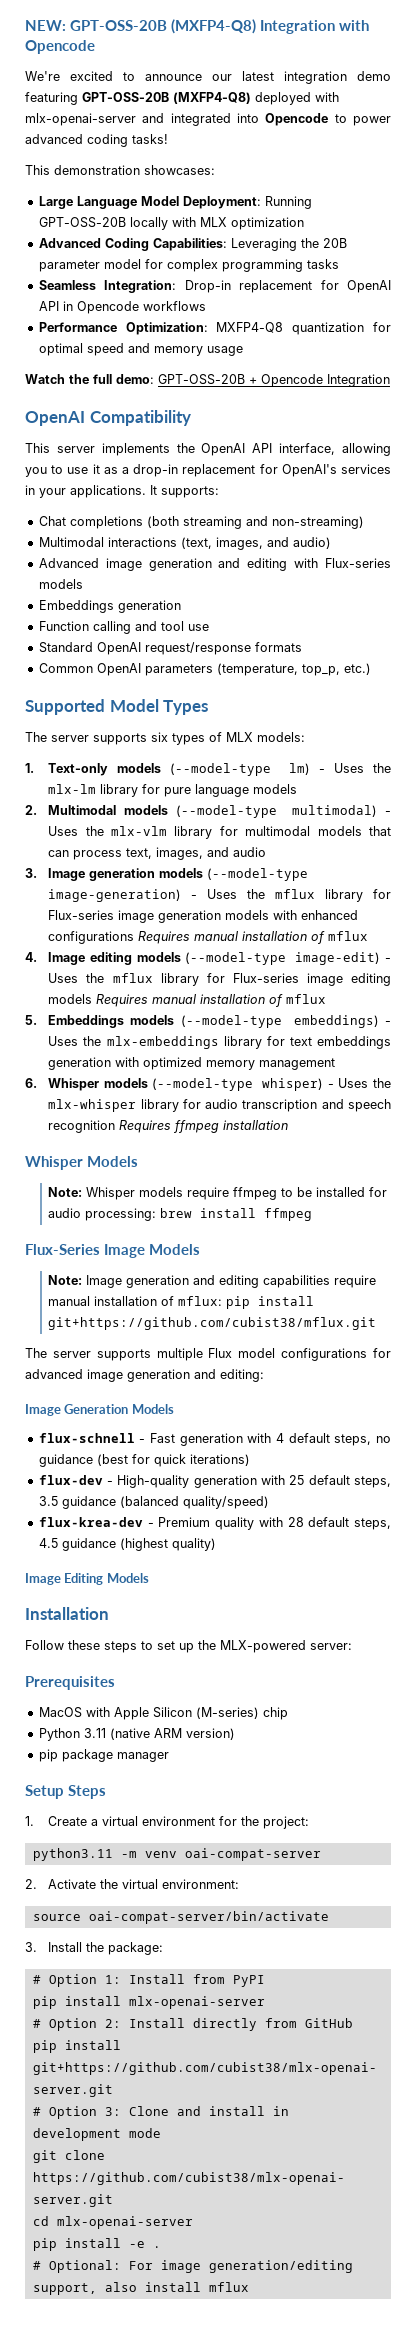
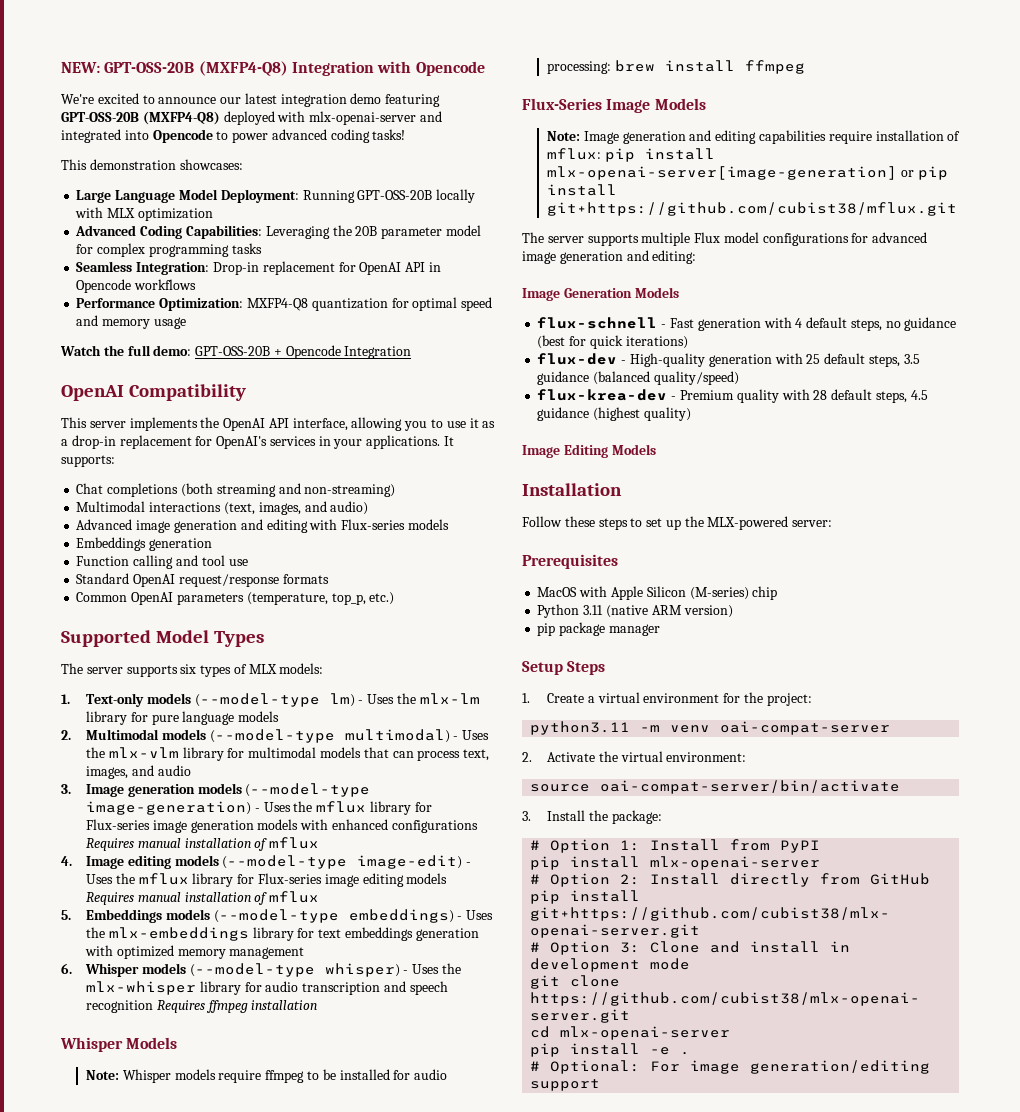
[48,1296,91,1306] manual -> (872, 137) none
(315, 1301) none -> [547,166,948,180] [547,184,618,196] mlx-openai-server[image-generation] or pip install
[32,2282,249,2295] support, also install mflux -> [530,1079,601,1091] support

